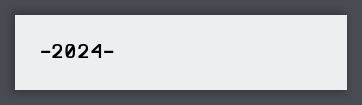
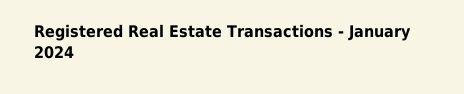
[40,44,114,58] -2024- -> [34,24,411,41] [34,46,74,59] Registered Real Estate Transactions - January 2024

